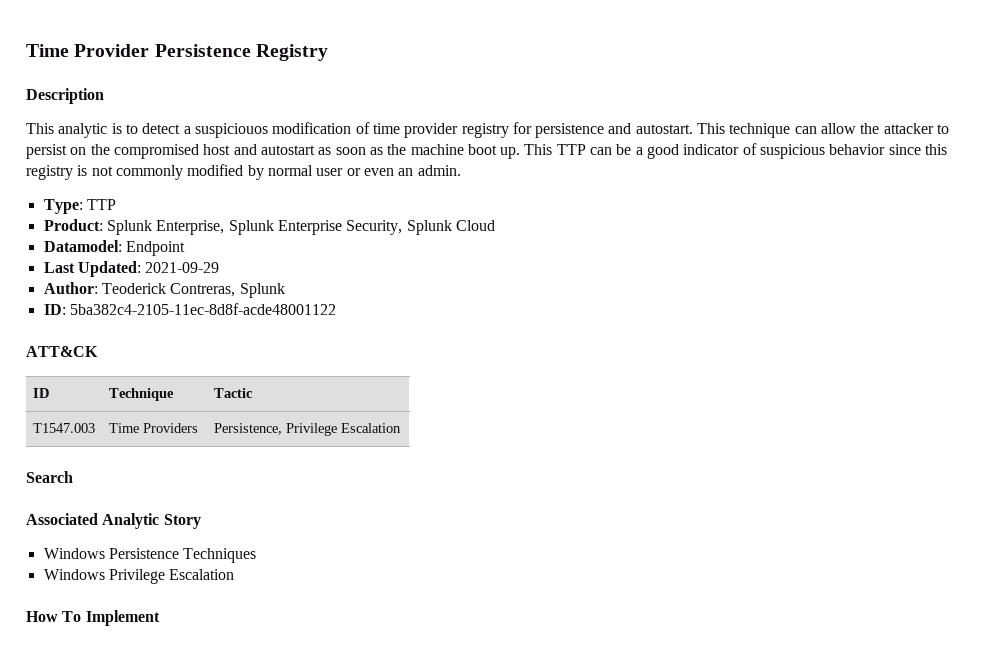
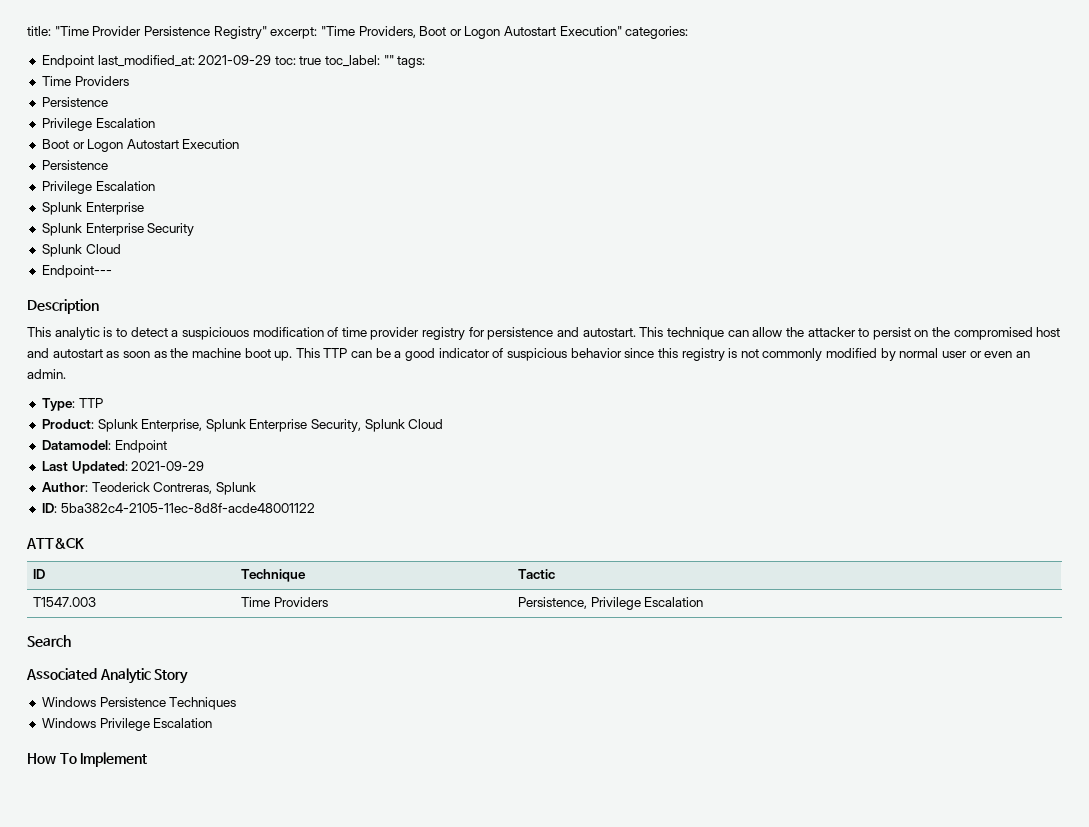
[26,44,328,61] Time Provider Persistence Registry -> [27,26,689,39] [41,55,426,68] [41,76,129,86] [41,97,108,107] [41,118,155,131] [41,139,240,152] [41,160,108,170] [41,181,155,194] [41,202,144,215] [41,223,195,236] [41,244,121,257] [41,265,112,278] title: "Time Provider Persistence Registry" excerpt: "Time Providers, Boot or Logon Autostart Execution" categories: // Endpoint last_modified_at: 2021-09-29 toc: true toc_label: "" tags: // Time Providers // Persistence // Privilege Escalation // Boot or Logon Autostart Execution // Persistence // Privilege Escalation // Splunk Enterprise // Splunk Enterprise Security // Splunk Cloud // Endpoint---

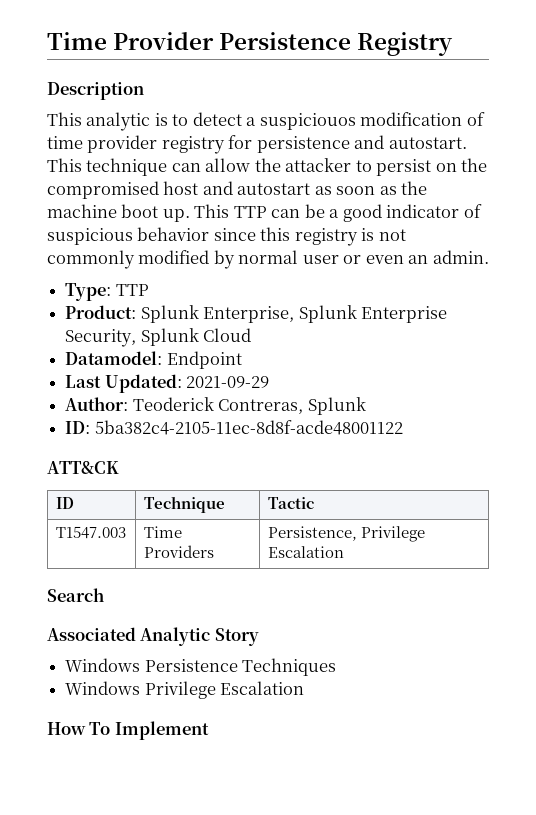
[27,26,689,39] [41,55,426,68] [41,76,129,86] [41,97,108,107] [41,118,155,131] [41,139,240,152] [41,160,108,170] [41,181,155,194] [41,202,144,215] [41,223,195,236] [41,244,121,257] [41,265,112,278] title: "Time Provider Persistence Registry" excerpt: "Time Providers, Boot or Logon Autostart Execution" categories: // Endpoint last_modified_at: 2021-09-29 toc: true toc_label: "" tags: // Time Providers // Persistence // Privilege Escalation // Boot or Logon Autostart Execution // Persistence // Privilege Escalation // Splunk Enterprise // Splunk Enterprise Security // Splunk Cloud // Endpoint--- -> [47,32,454,56] Time Provider Persistence Registry

